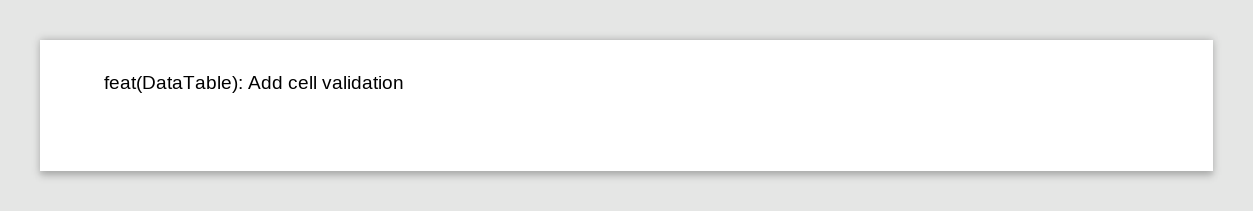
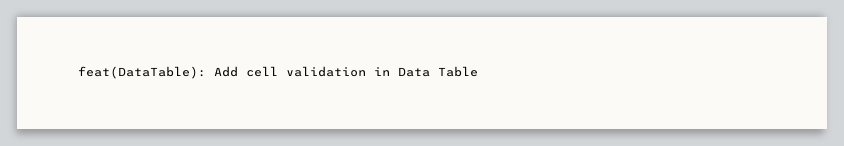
(405, 82) none -> [374,66,478,77] in Data Table

